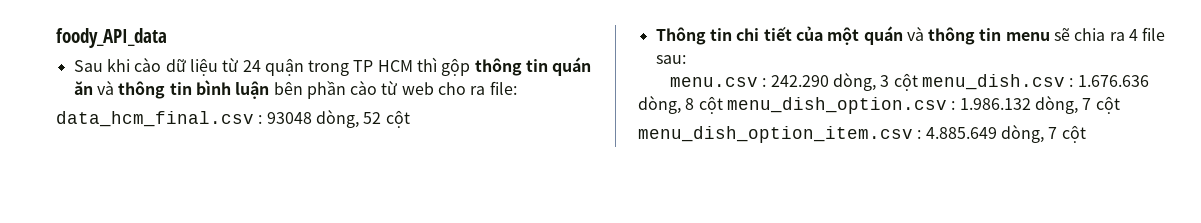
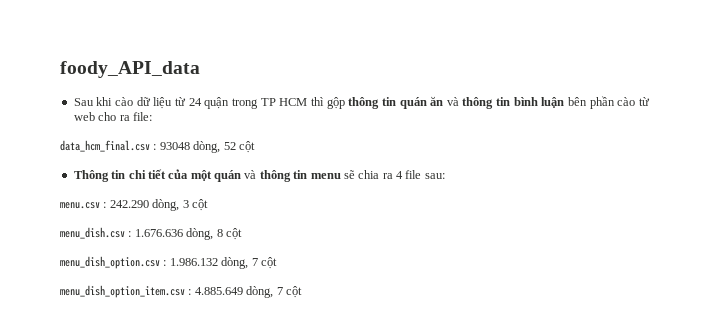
(918, 82) none -> (208, 205) //
(723, 105) none -> (242, 234) //

